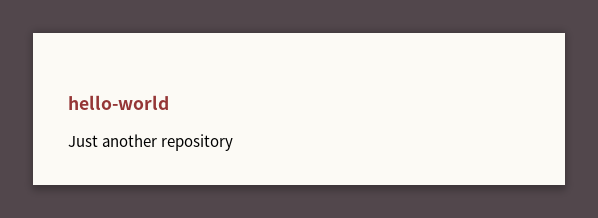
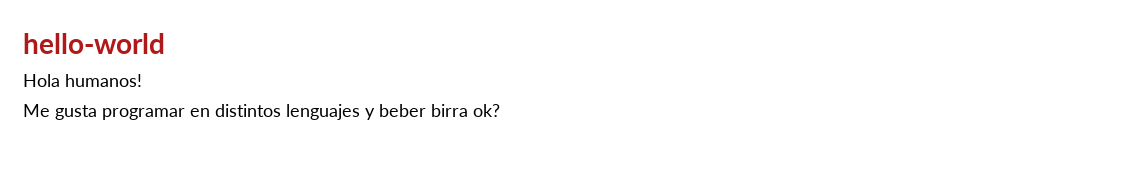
[68,134,234,151] Just another repository -> [23,74,142,87] [23,104,500,120] Hola humanos! // Me gusta programar en distintos lenguajes y beber birra ok?

